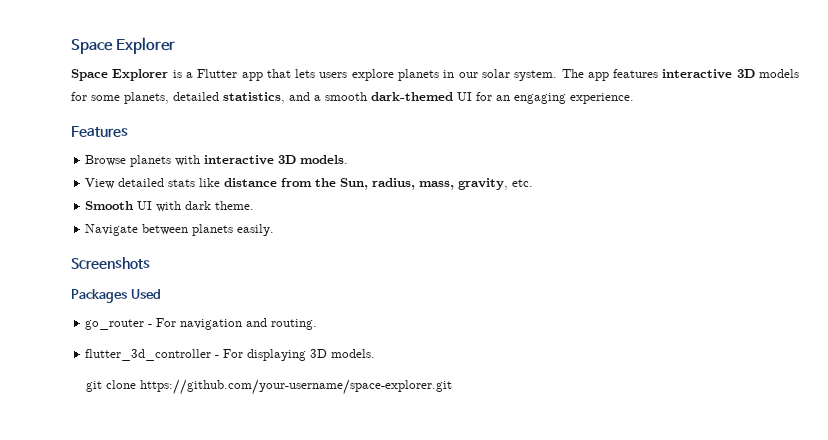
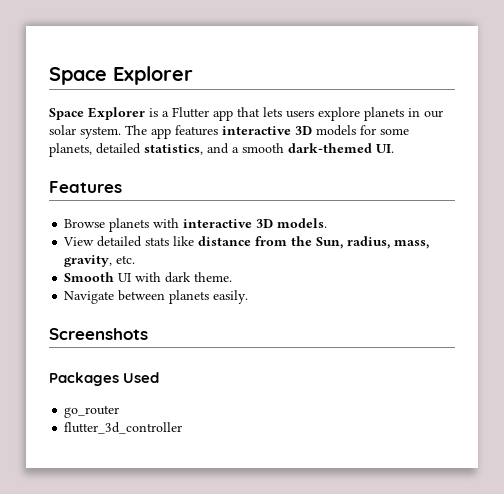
[457,92,634,104] UI for an engaging experience. -> [376,144,394,153] UI.
[148,318,318,330] [85,349,376,361] [86,379,453,395] - For navigation and routing. // flutter_3d_controller - For displaying 3D models. // git clone https://github.com/your-username/space-explorer.git -> [64,422,183,434] // flutter_3d_controller

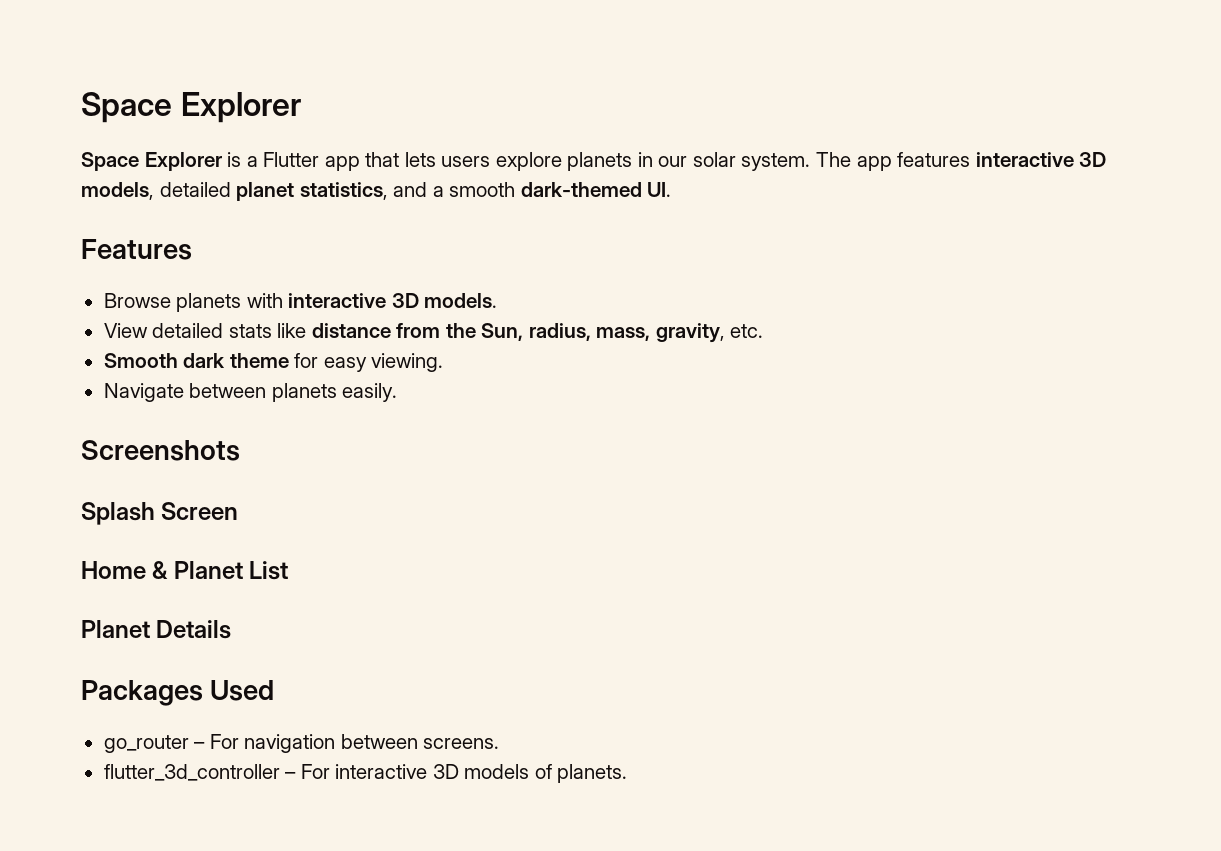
[316,125,409,136] [49,143,141,157] models for some planets, detailed -> [81,182,295,201] models, detailed planet
[118,272,233,283] UI with dark theme. -> [183,353,444,372] dark theme for easy viewing.
[49,372,160,386] [64,405,120,418] [64,422,183,434] Packages Used // go_router // flutter_3d_controller -> [81,502,239,525] [81,561,289,580] [81,620,232,639] [81,680,275,706] [103,734,500,753] [103,764,628,783] Splash Screen // Home & Planet List // Planet Details // Packages Used // go_router – For navigation between screens. // flutter_3d_controller – For interactive 3D models of planets.

